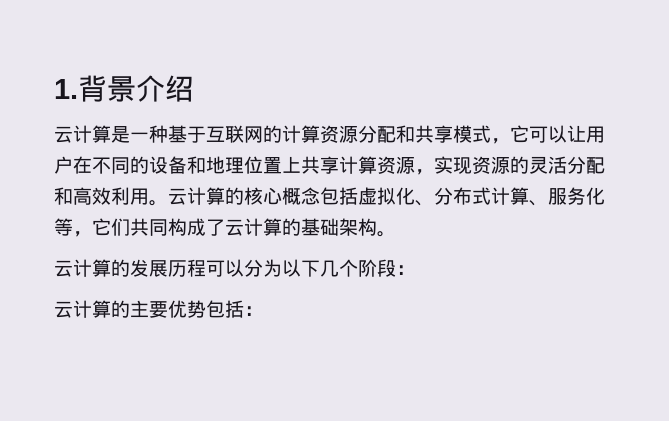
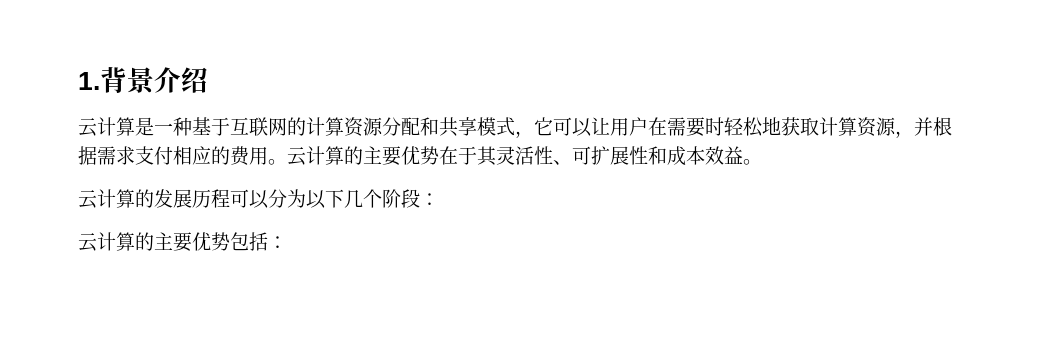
[92,156,605,175] [54,187,605,206] [54,218,377,237] 不同的设备和地理位置上共享计算资源，实现资源的灵活分配和高效利用。云计算的核心概念包括虚拟化、分布式计算、服务化等，它们共同构成了云计算的基础架构 -> [667,117,952,138] [78,146,743,166] 需要时轻松地获取计算资源，并根据需求支付相应的费用。云计算的主要优势在于其灵活性、可扩展性和成本效益

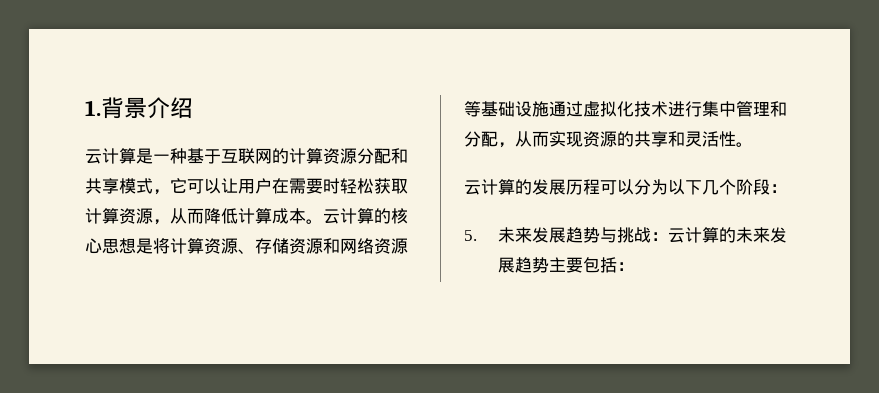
[762,117,781,135] 地 -> (374, 186) none
[914,117,952,136] [78,146,743,166] 并根据需求支付相应的费用。云计算的主要优势在于其灵活性、可扩展性和成本效益 -> [170,208,408,224] [85,238,408,254] [464,101,787,117] [464,131,736,148] 从而降低计算成本。云计算的核心思想是将计算资源、存储资源和网络资源等基础设施通过虚拟化技术进行集中管理和分配，从而实现资源的共享和灵活性
[78,232,230,252] 云计算的主要优势 -> [464,227,787,243] [497,257,583,273] 5.未来发展趋势与挑战：云计算的未来发展趋势主要

